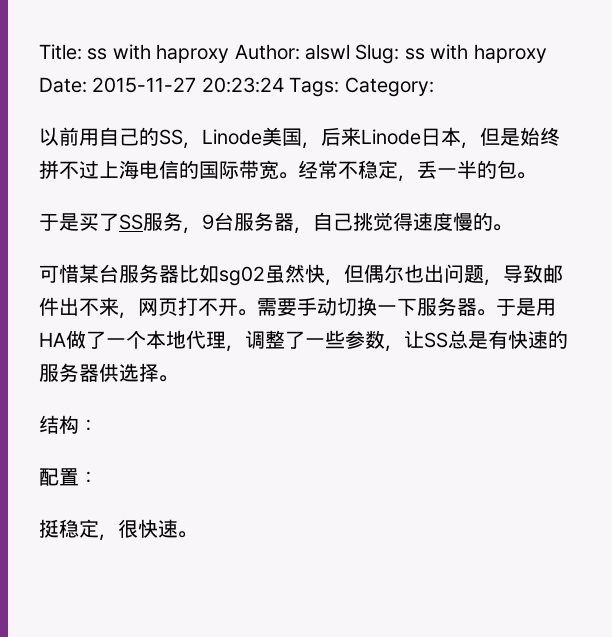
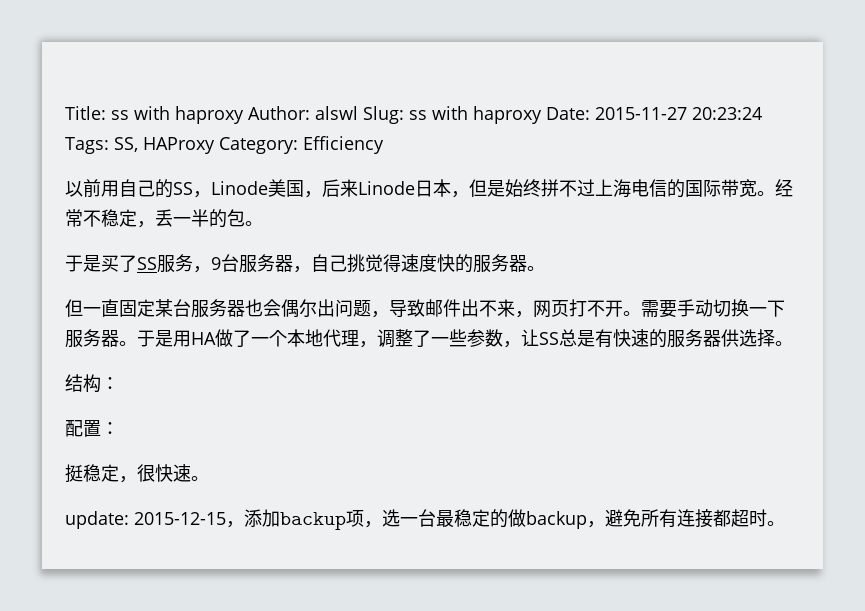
(340, 87) none -> [113,137,215,154] SS, HAProxy
(434, 87) none -> [302,136,384,154] Efficiency
[453,212,512,231] [39,264,424,286] 慢的。 // 可惜某台服务器比如sg02虽然快，但偶尔也 -> [437,254,545,273] [65,299,317,318] 快的服务器。 // 但一直固定某台服务器也会偶尔
(197, 534) none -> [65,509,785,530] // update: 2015-12-15，添加backup项，选一台最稳定的做backup，避免所有连接都超时。

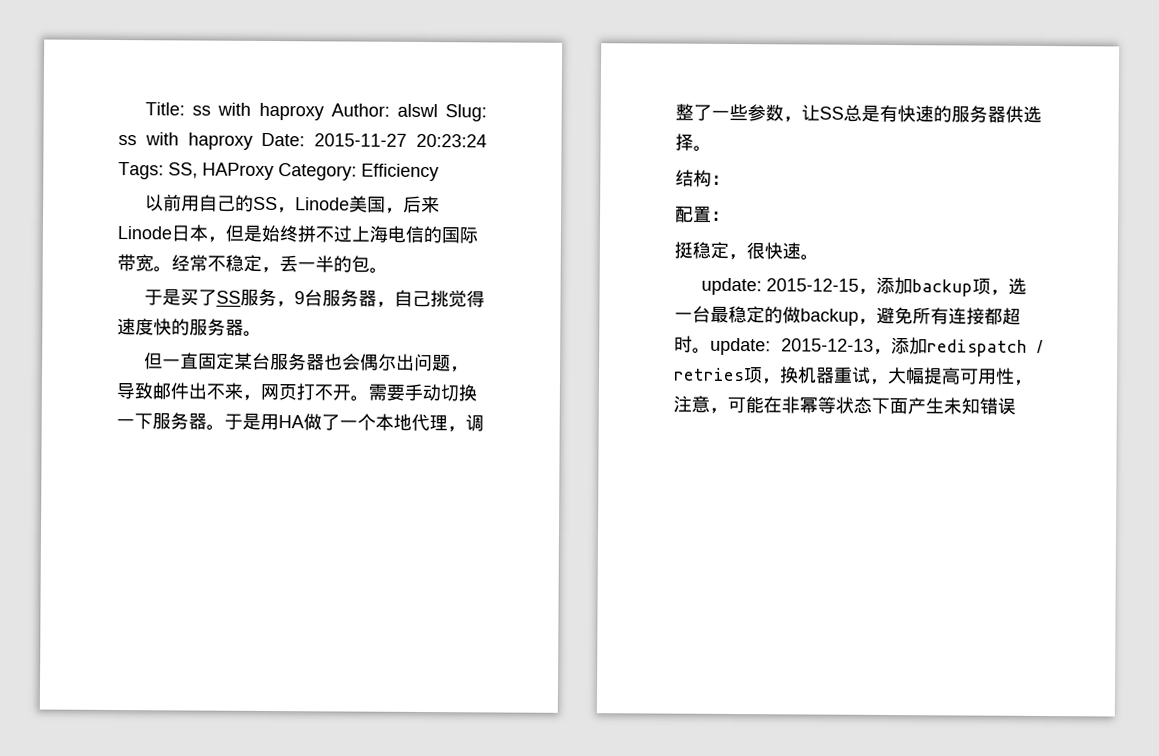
(785, 523) none -> [710,337,1043,357] [673,366,1032,386] [673,395,1016,415] update: 2015-12-13，添加redispatch / retries项，换机器重试，大幅提高可用性，注意，可能在非幂等状态下面产生未知错误

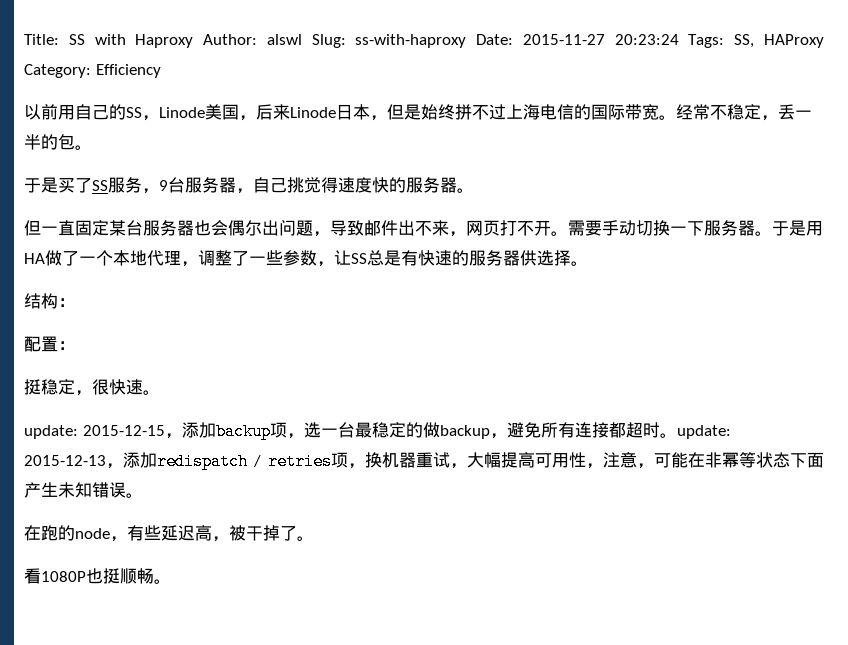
[192,102,487,122] [118,132,253,150] ss with haproxy Author: alswl Slug: ss with haproxy -> [68,34,467,48] SS with Haproxy Author: alswl Slug: ss-with-haproxy
(1016, 406) none -> [126,493,143,498] [24,525,314,542] [24,568,171,584] 。 // 在跑的node，有些延迟高，被干掉了。 // 看1080P也挺顺畅。

